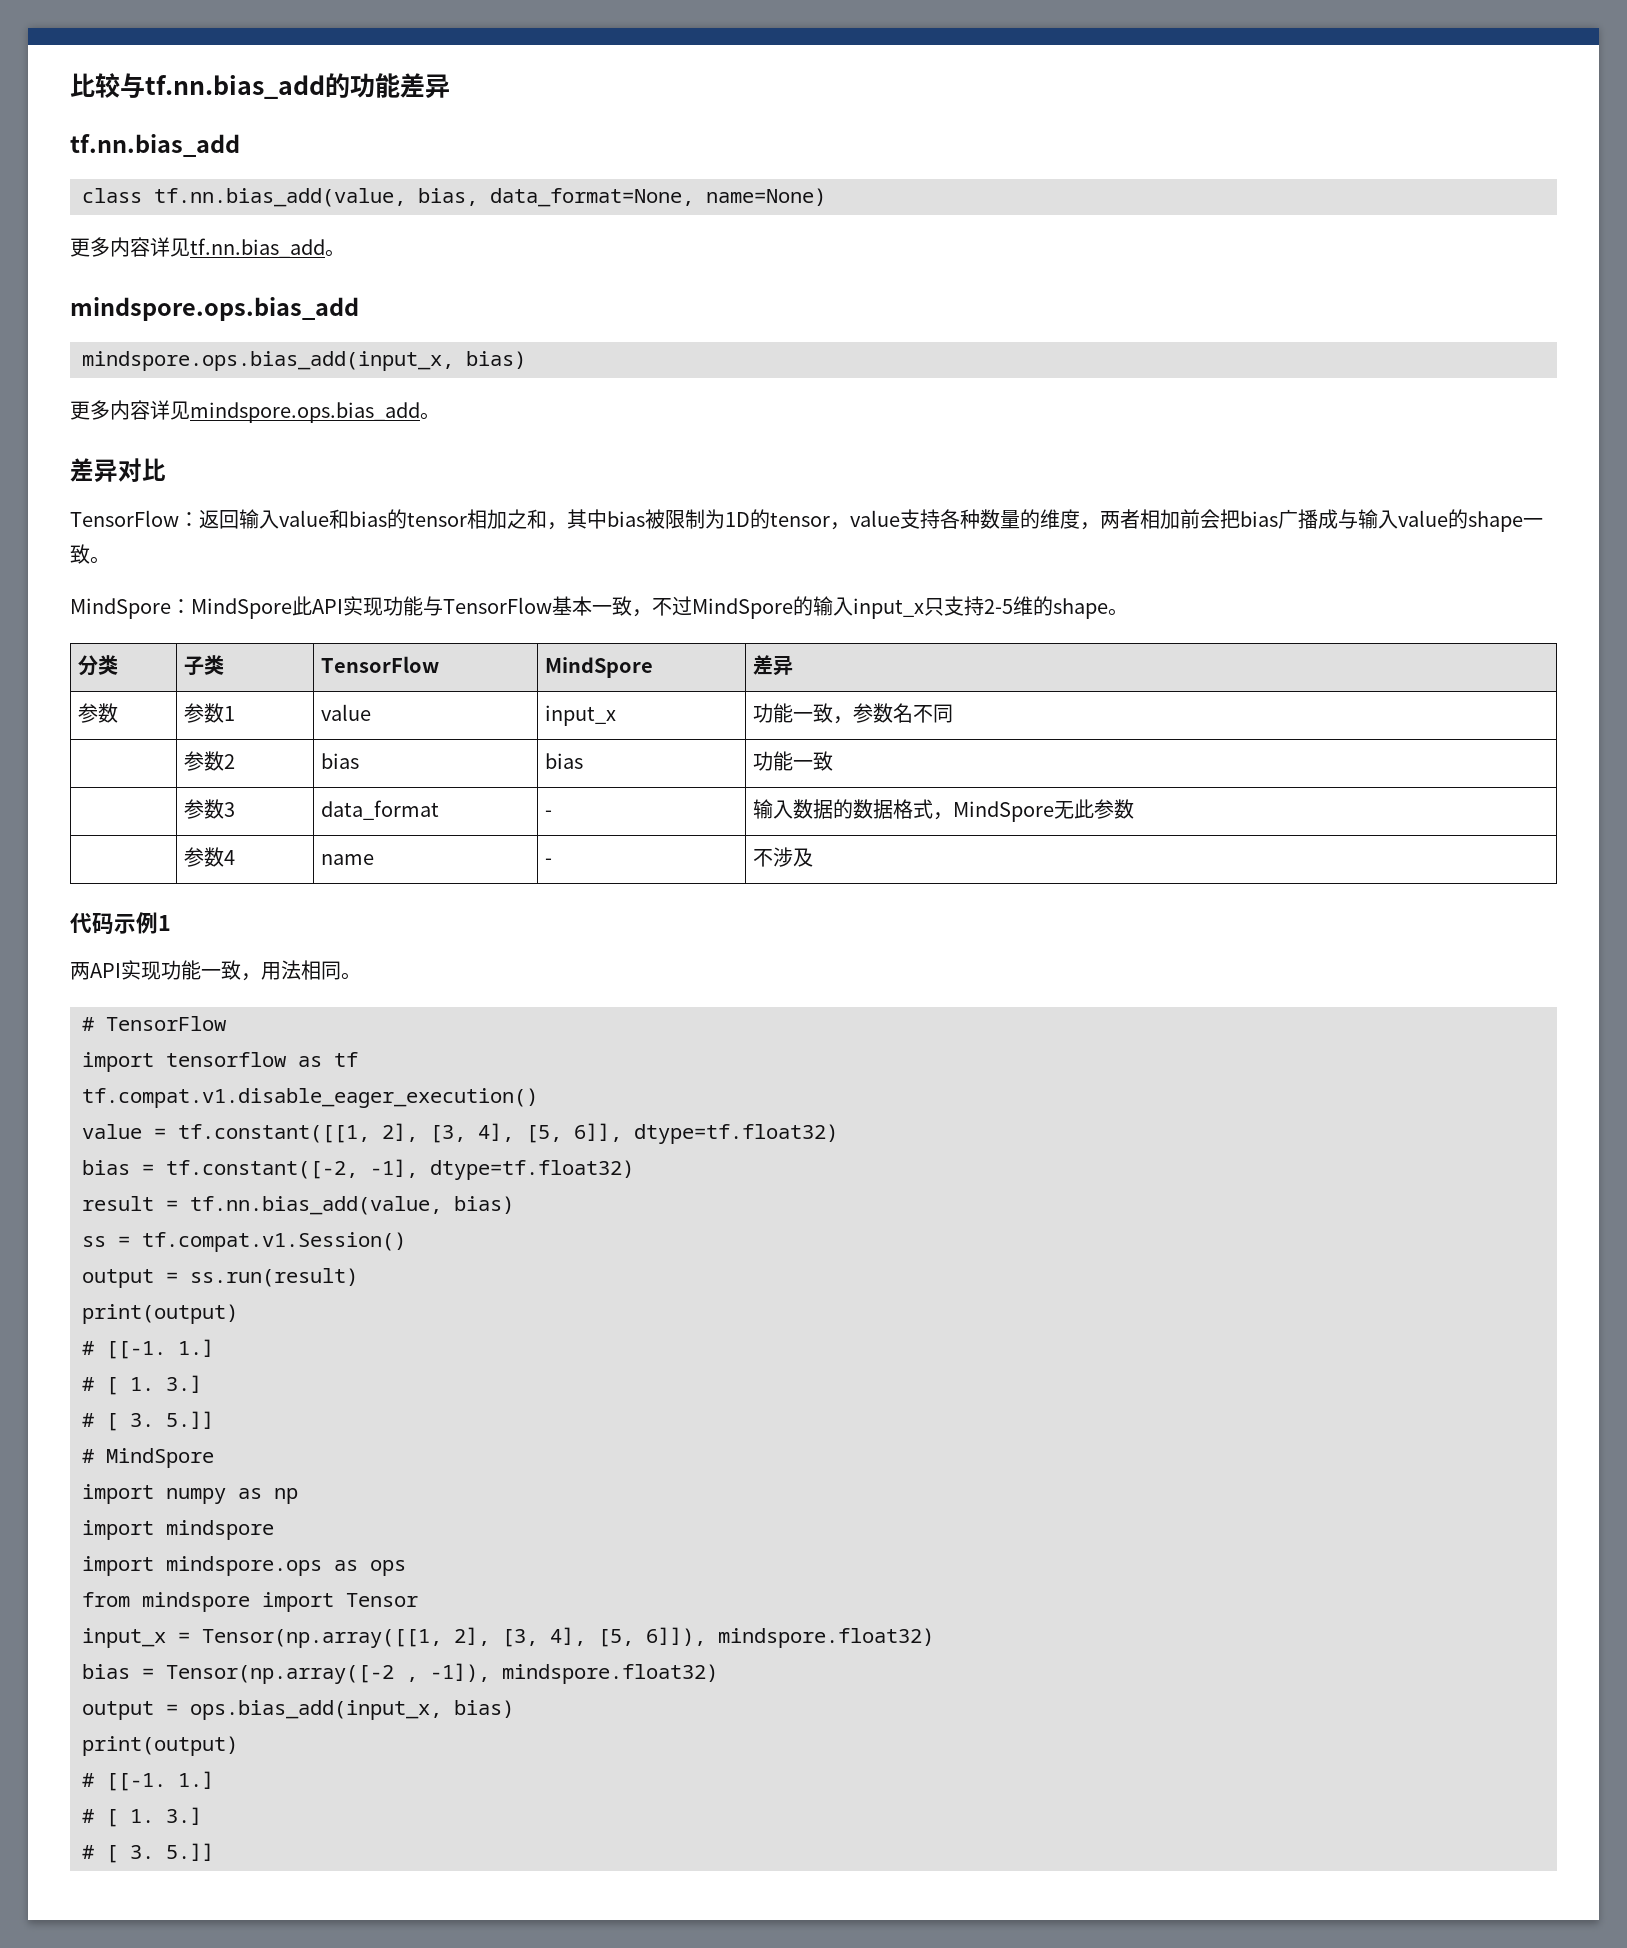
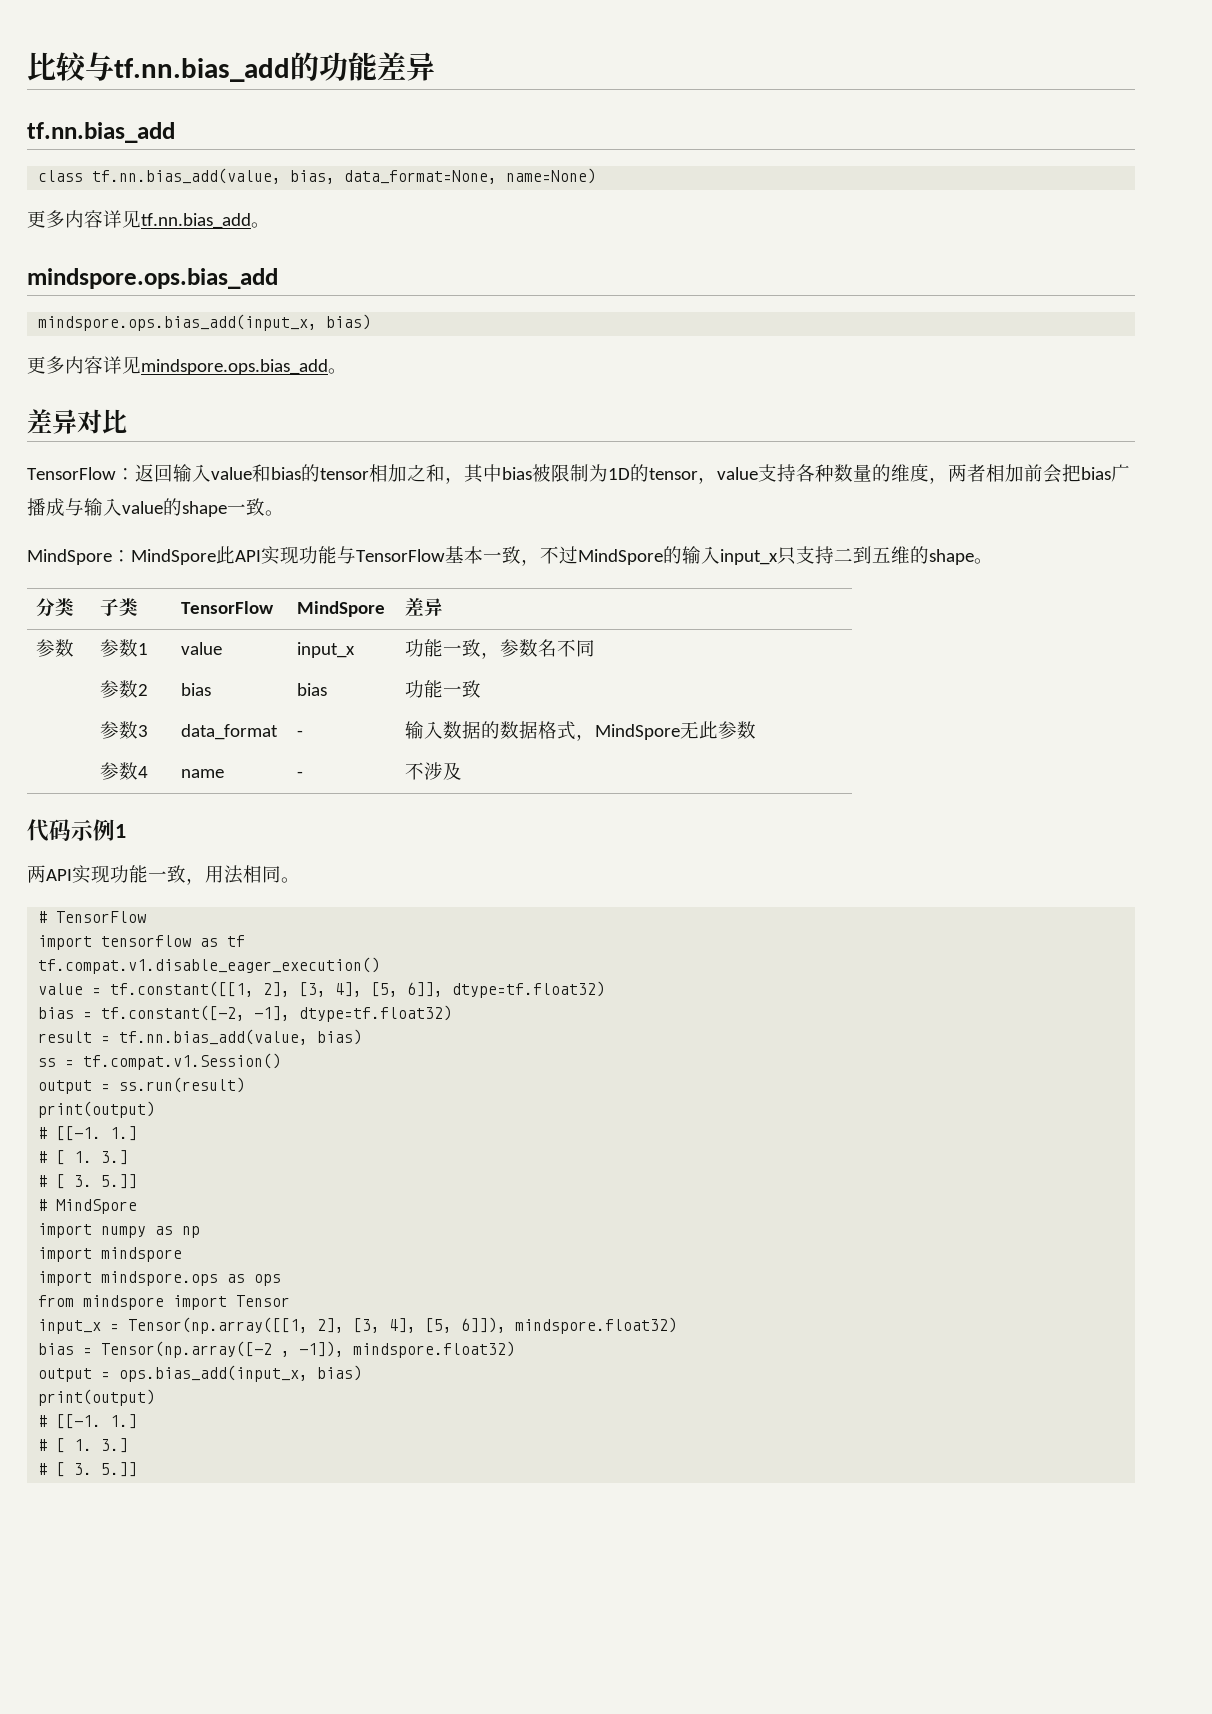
[984,599,1013,614] 2-5 -> [834,546,891,564] 二到五

